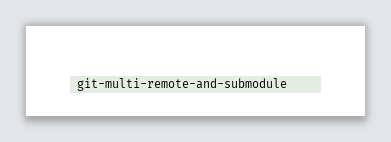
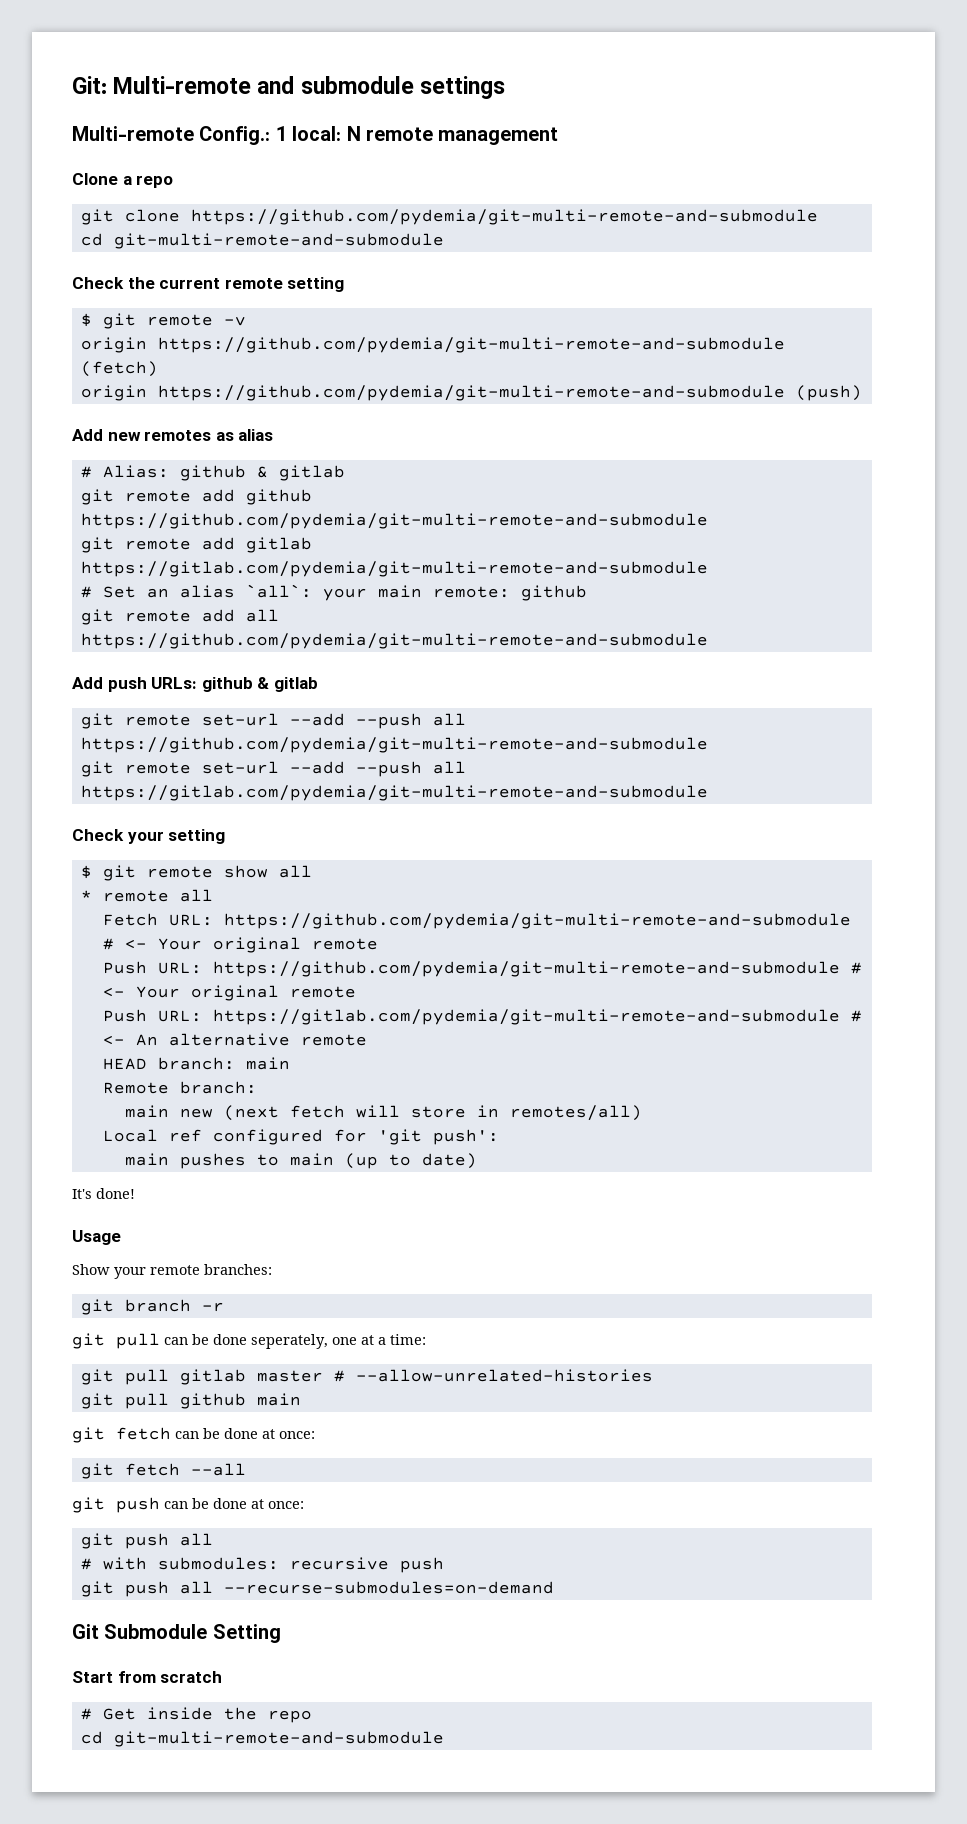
(77, 84) none -> [72,76,505,99] [72,126,559,145] [72,173,174,188] [80,209,818,225] [80,233,444,249] [72,277,345,292] [80,313,246,329] [80,337,785,353] [80,361,158,377] [80,385,862,401] [72,429,274,441] [80,465,345,481] [80,489,312,505] [80,513,708,529] [80,537,312,553] [80,561,708,577] [80,584,587,601] [80,609,279,625] [80,633,708,649] [72,677,318,692] [80,713,466,729] [80,737,708,753] [80,761,466,777] [80,785,708,801] [72,829,226,844] [80,865,312,881] [80,889,213,902] [102,913,851,929] [102,937,378,953] [102,961,862,977] [102,985,356,1001] [102,1009,862,1025] [102,1033,367,1046] [102,1057,290,1070] [102,1081,257,1094] [124,1105,642,1121] [102,1129,499,1145] [124,1153,477,1169] [72,1188,135,1199] [72,1230,121,1245] [72,1264,272,1279] [80,1299,224,1315] [72,1333,426,1349] [80,1369,653,1385] [80,1393,301,1409] [72,1427,315,1443] [80,1463,246,1479] [72,1497,304,1513] [80,1533,213,1549] [80,1557,444,1573] [80,1581,554,1597] [72,1624,281,1643] [72,1671,223,1683] [80,1707,312,1723] [80,1731,103,1744] Git: Multi-remote and submodule settings // Multi-remote Config.: 1 local: N remote management // Clone a repo // git clone https://github.com/pydemia/git-multi-remote-and-submodule // cd git-multi-remote-and-submodule // Check the current remote setting // $ git remote -v // origin https://github.com/pydemia/git-multi-remote-and-submodule (fetch) // origin https://github.com/pydemia/git-multi-remote-and-submodule (push) // Add new remotes as alias // # Alias: github & gitlab // git remote add github https://github.com/pydemia/git-multi-remote-and-submodule // git remote add gitlab https://gitlab.com/pydemia/git-multi-remote-and-submodule // # Set an alias `all`: your main remote: github // git remote add all https://github.com/pydemia/git-multi-remote-and-submodule // Add push URLs: github & gitlab // git remote set-url --add --push all https://github.com/pydemia/git-multi-remote-and-submodule // git remote set-url --add --push all https://gitlab.com/pydemia/git-multi-remote-and-submodule // Check your setting // $ git remote show all // * remote all // Fetch URL: https://github.com/pydemia/git-multi-remote-and-submodule # <- Your original remote // Push URL: https://github.com/pydemia/git-multi-remote-and-submodule # <- Your original remote // Push URL: https://gitlab.com/pydemia/git-multi-remote-and-submodule # <- An alternative remote // HEAD branch: main // Remote branch: // main new (next fetch will store in remotes/all) // Local ref configured for 'git push': // main pushes to main (up to date) // It's done! // Usage // Show your remote branches: // git branch -r // git pull can be done seperately, one at a time: // git pull gitlab master # --allow-unrelated-histories // git pull github main // git fetch can be done at once: // git fetch --all // git push can be done at once: // git push all // # with submodules: recursive push // git push all --recurse-submodules=on-demand // Git Submodule Setting // Start from scratch // # Get inside the repo // cd

